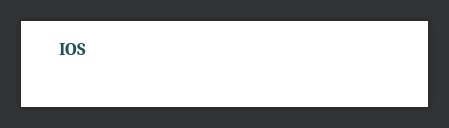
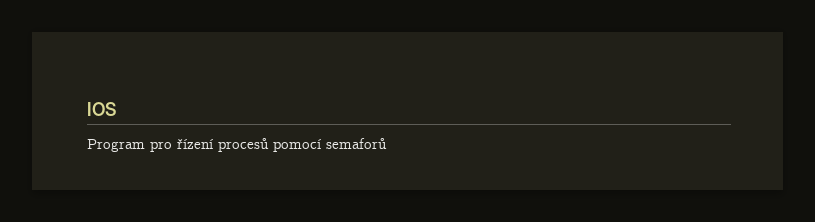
(86, 49) none -> [87,138,387,152] // Program pro řízení procesů pomocí semaforů

